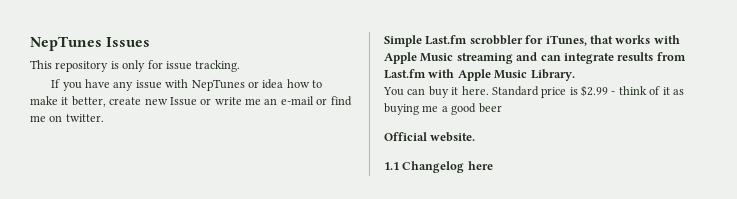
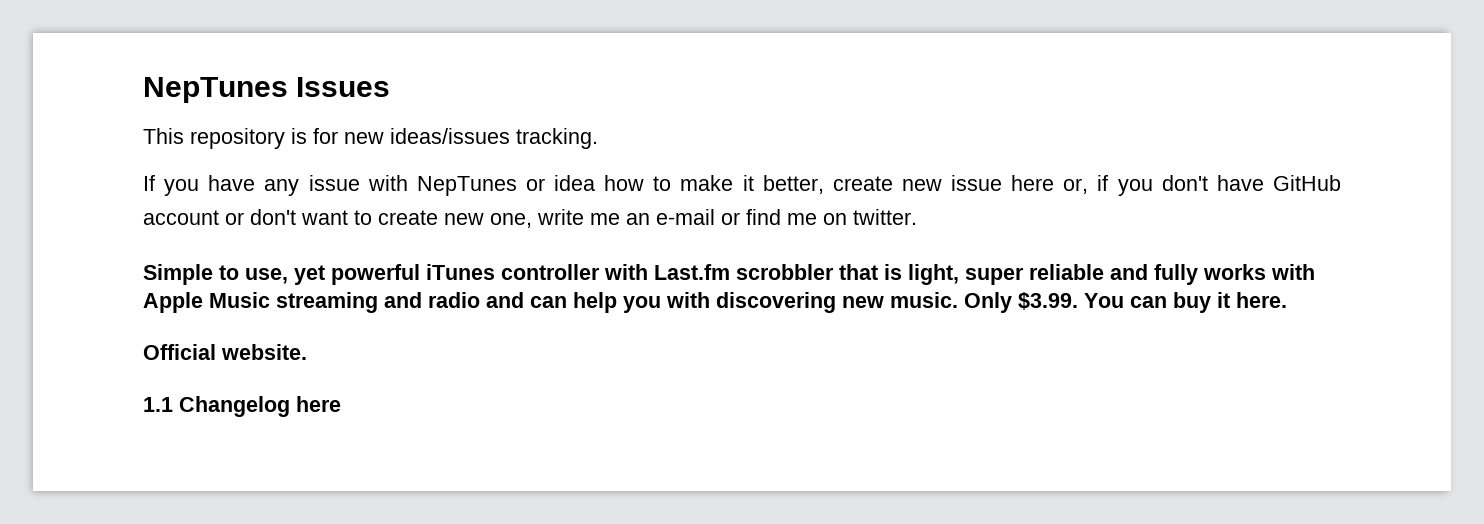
[122,60,192,72] only for issue -> [313,128,510,144] for new ideas/issues
[169,97,212,106] Issue or -> [951,175,1342,196] [143,209,532,228] issue here or, if you don't have GitHub account or don't want to create new one,
[425,35,613,46] Last.fm scrobbler for iTunes, that -> [219,264,1198,285] to use, yet powerful iTunes controller with Last.fm scrobbler that is light, super reliable and fully
[540,52,686,64] [384,69,575,81] can integrate results from Last.fm with Apple Music Library. // -> [428,292,1078,313] radio and can help you with discovering new music. Only $3.99.
[491,85,684,98] [384,103,502,115] Standard price is $2.99 - think of it as buying me a good beer -> (1287, 300) none

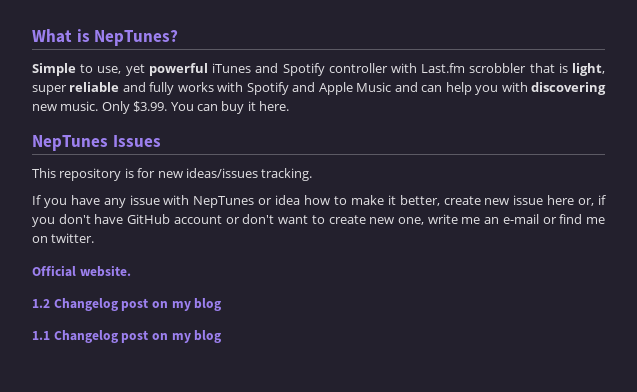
(143, 90) none -> [32,29,179,46] [32,63,605,76] [32,82,606,95] [32,101,289,114] What is NepTunes? // Simple to use, yet powerful iTunes and Spotify controller with Last.fm scrobbler that is light, super reliable and fully works with Spotify and Apple Music and can help you with discovering new music. Only $3.99. You can buy it here. //
[143,264,1315,285] [143,292,1287,313] [143,344,307,360] [143,396,341,417] Simple to use, yet powerful iTunes controller with Last.fm scrobbler that is light, super reliable and fully works with Apple Music streaming and radio and can help you with discovering new music. Only $3.99. You can buy it here. // Official website. // 1.1 Changelog here -> [32,265,131,277] [32,298,222,311] [32,330,222,343] Official website. // 1.2 Changelog post on my blog // 1.1 Changelog post on my blog

